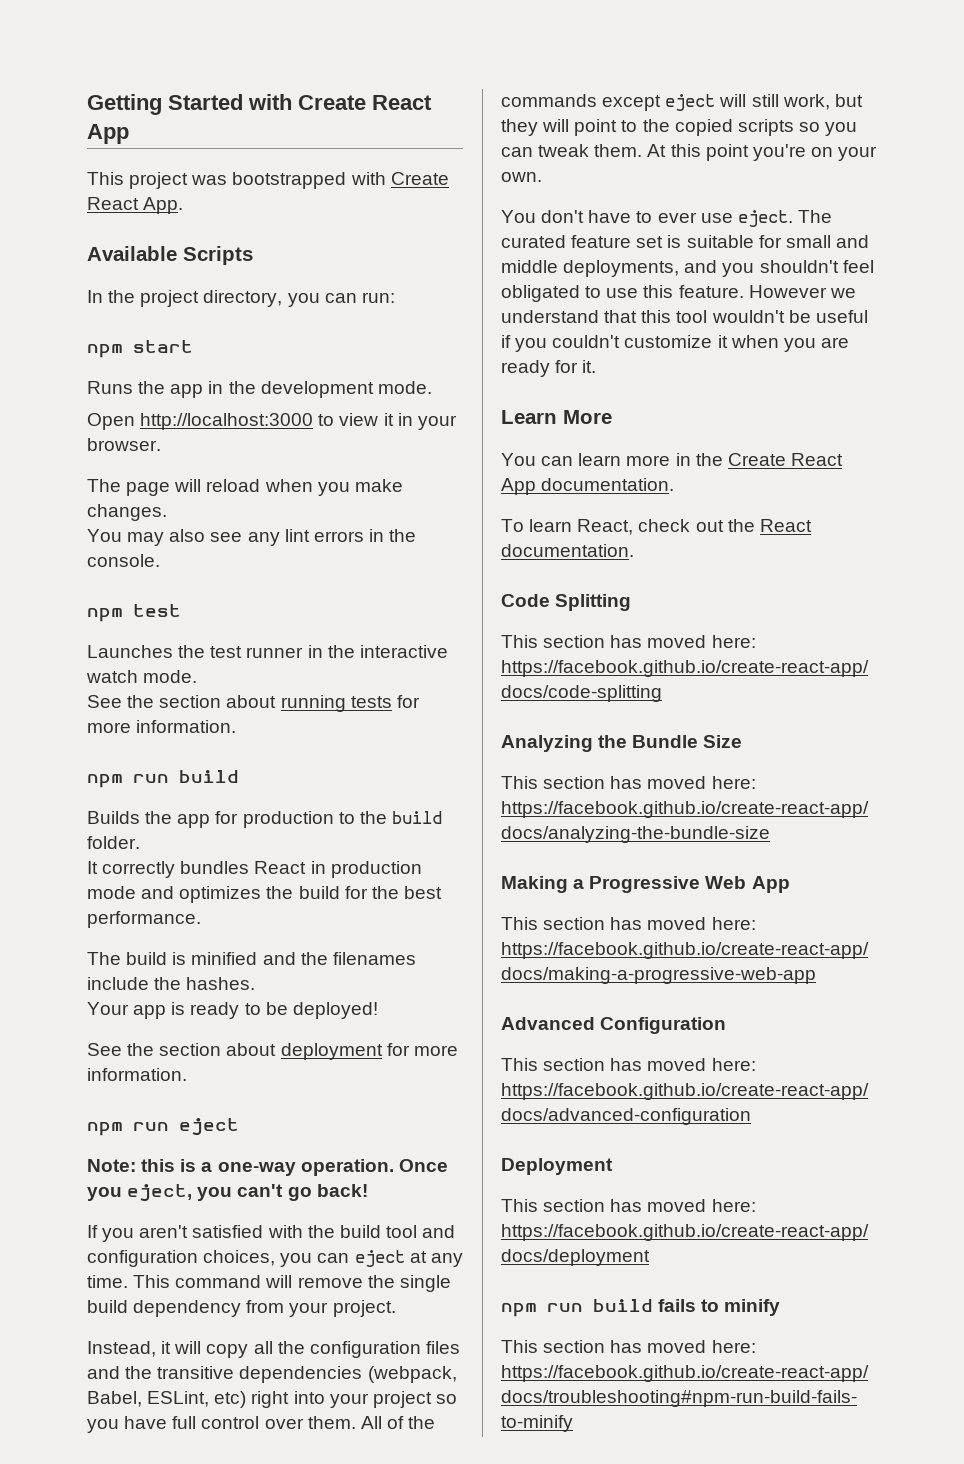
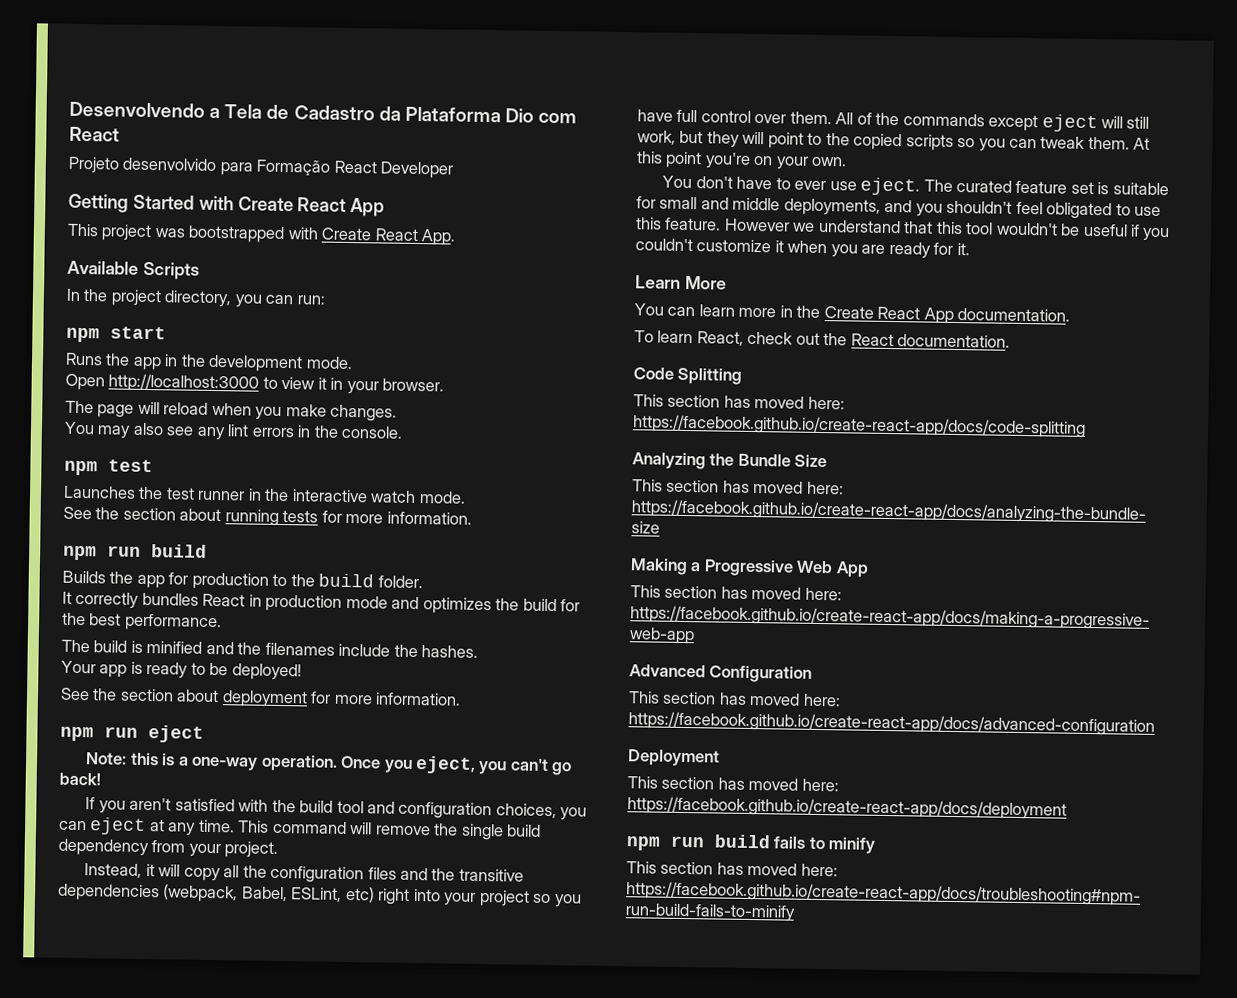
(87, 104) none -> [69,101,578,124] [69,126,120,142] [68,156,454,179] Desenvolvendo a Tela de Cadastro da Plataforma Dio com React // Projeto desenvolvido para Formação React Developer //

